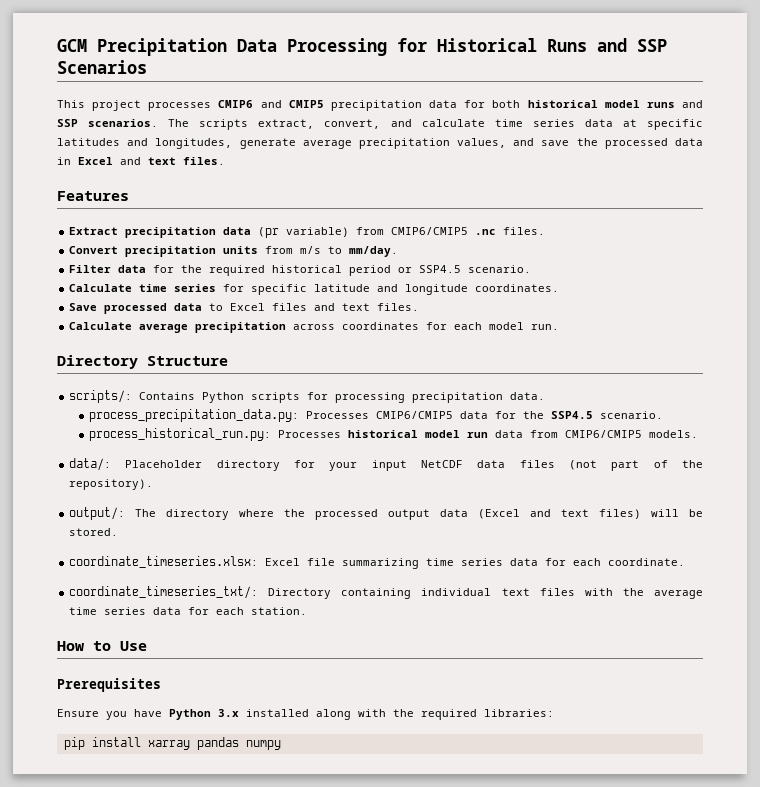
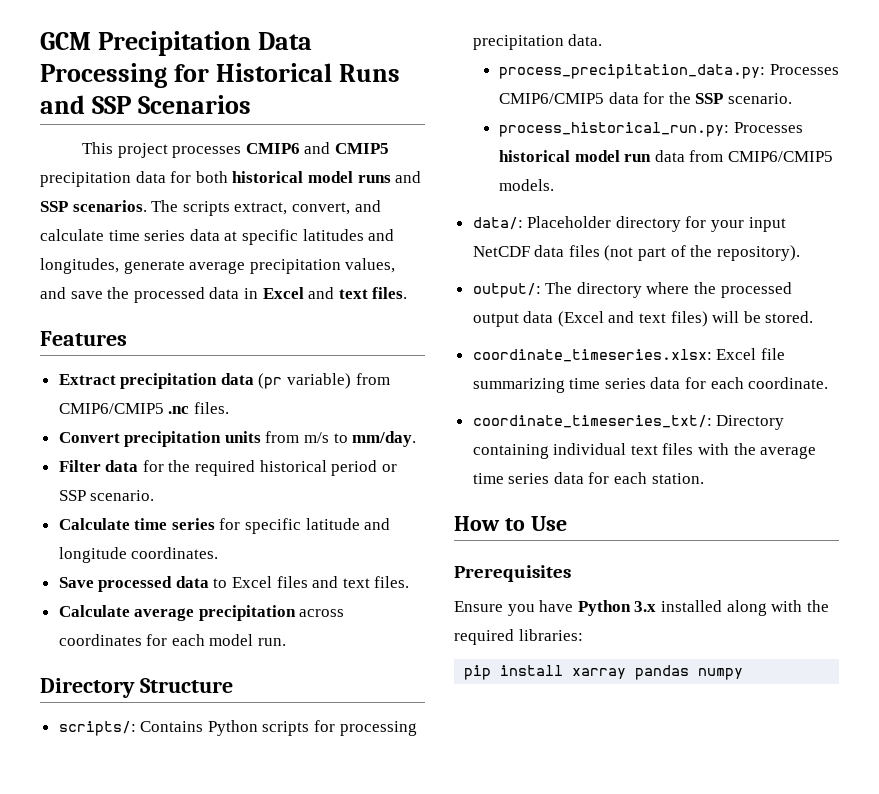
[419,265,462,273] SSP4.5 -> [58,490,86,501] SSP
[550,411,593,419] SSP4.5 -> [695,93,724,104] SSP

